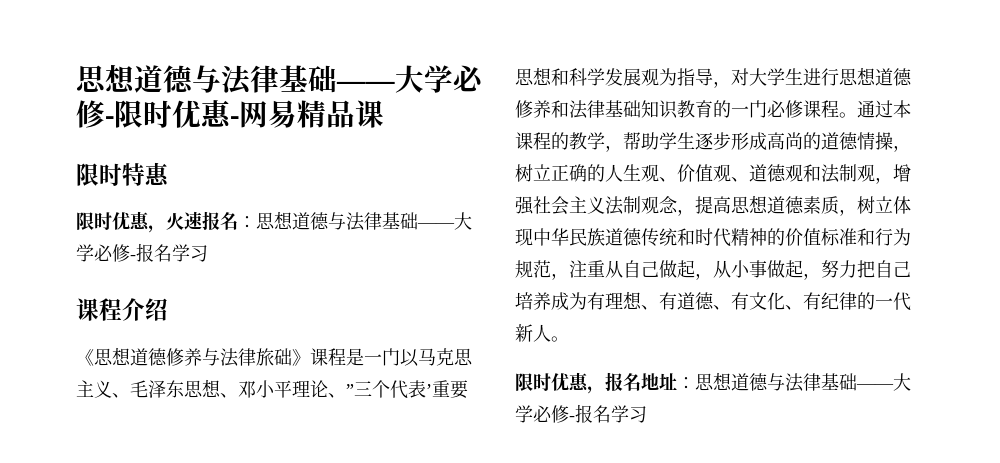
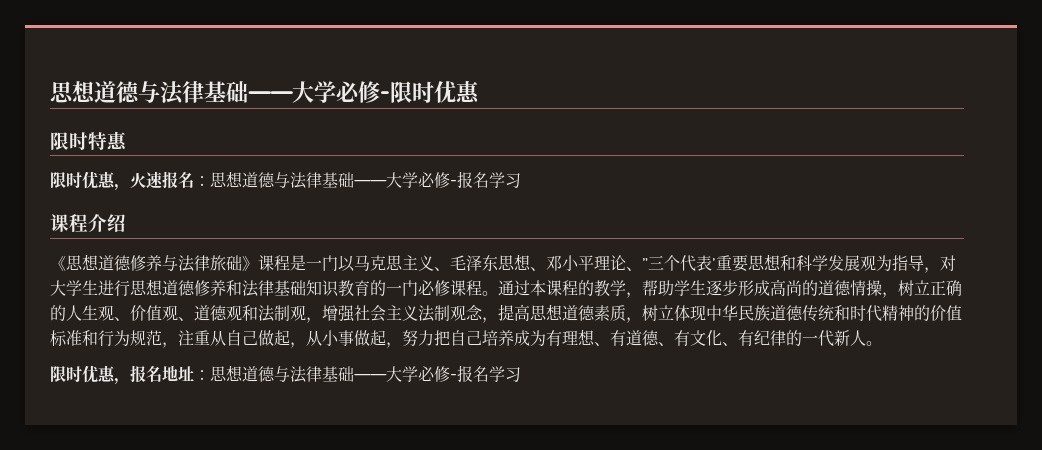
[230,100,384,128] -网易精品课 -> (480, 91) none

